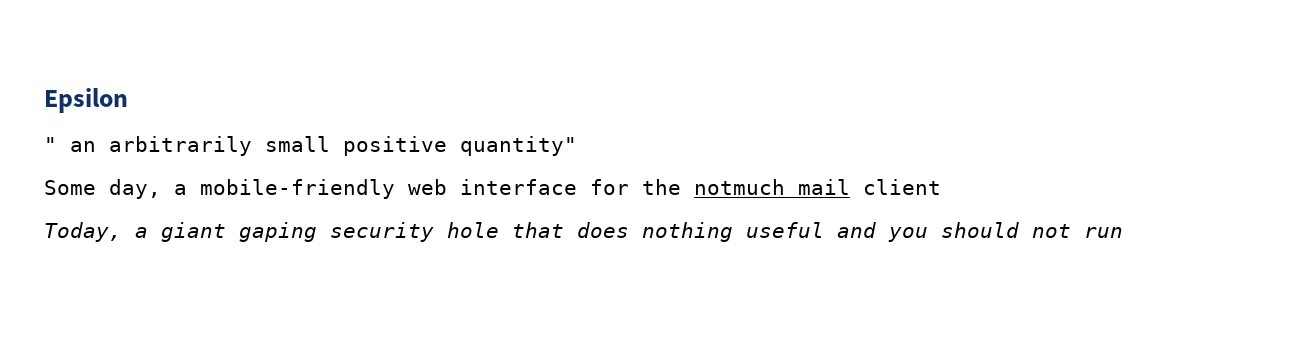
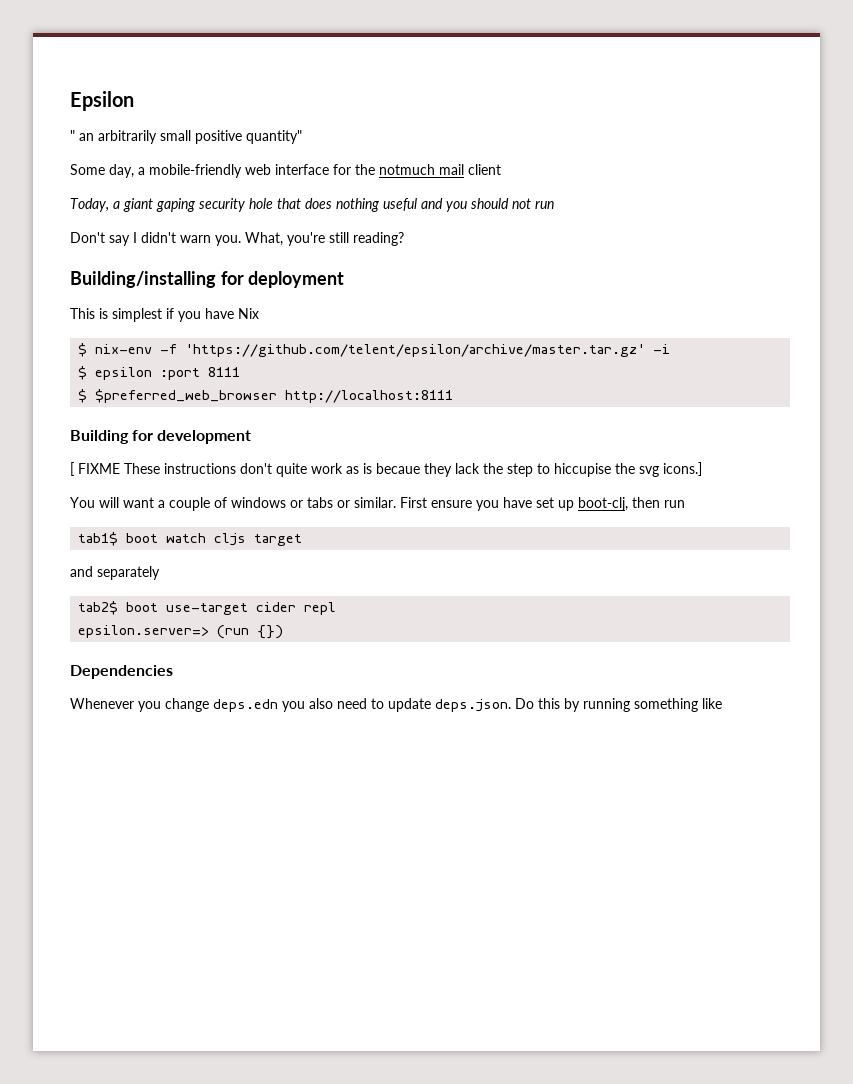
(1123, 232) none -> [70,232,404,246] [70,271,345,288] [70,308,259,322] [78,343,671,357] [78,366,241,380] [78,389,454,403] [70,430,252,444] [70,462,702,477] [70,497,685,511] [78,532,303,546] [70,566,160,580] [78,601,337,615] [78,625,284,639] [70,665,173,679] [70,698,722,712] // Don't say I didn't warn you. What, you're still reading? // Building/installing for deployment // This is simplest if you have Nix // $ nix-env -f 'https://github.com/telent/epsilon/archive/master.tar.gz' -i // $ epsilon :port 8111 // $ $preferred_web_browser http://localhost:8111 // Building for development // [ FIXME These instructions don't quite work as is becaue they lack the step to hiccupise the svg icons.] // You will want a couple of windows or tabs or similar. First ensure you have set up boot-clj, then run // tab1$ boot watch cljs target // and separately // tab2$ boot use-target cider repl // epsilon.server=> (run {}) // Dependencies // Whenever you change deps.edn you also need to update deps.json. Do this by running something like

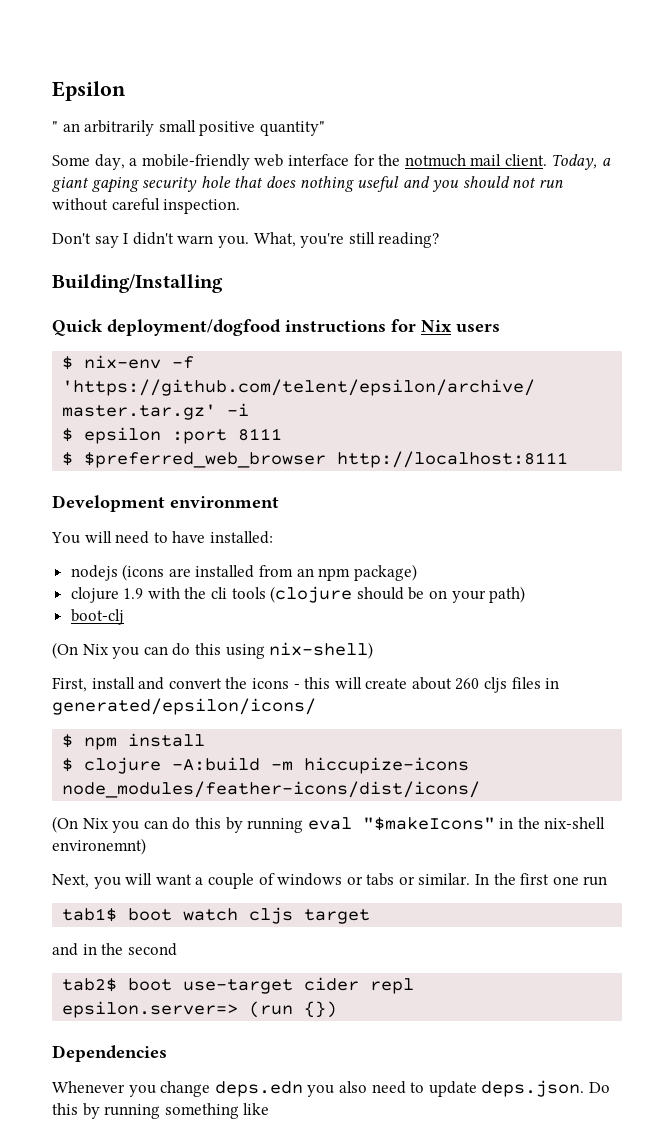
[468,164,501,175] client // -> [504,154,547,166] client.
(554, 205) none -> [52,198,241,214] without careful inspection.
[70,271,345,288] [70,308,259,322] Building/installing for deployment // This is simplest if you have Nix -> [52,274,223,293] [52,319,500,336] Building/Installing // Quick deployment/dogfood instructions for Nix users
[70,430,252,444] [70,462,702,477] [70,497,95,508] Building for development // [ FIXME These instructions don't quite work as is becaue they lack the step to hiccupise the svg icons.] // You -> [52,495,279,512] [51,531,273,544] [70,564,417,581] [70,586,526,603] [70,609,124,625] [52,642,374,659] [52,677,560,693] [52,698,316,715] [62,733,206,750] [62,757,470,774] [62,781,481,798] [52,816,606,833] [52,838,146,855] [52,874,121,889] Development environment // You will need to have installed: // nodejs (icons are installed from an npm package) // clojure 1.9 with the cli tools (clojure should be on your path) // boot-clj // (On Nix you can do this using nix-shell) // First, install and convert the icons - this will create about 260 cljs files in generated/epsilon/icons/ // $ npm install // $ clojure -A:build -m hiccupize-icons node_modules/feather-icons/dist/icons/ // (On Nix you can do this by running eval "$makeIcons" in the nix-shell environemnt) // Next, you
[400,497,660,511] First ensure you have set up boot-clj, then -> [475,873,579,885] In the first one
[97,566,160,580] separately -> [82,943,177,956] in the second

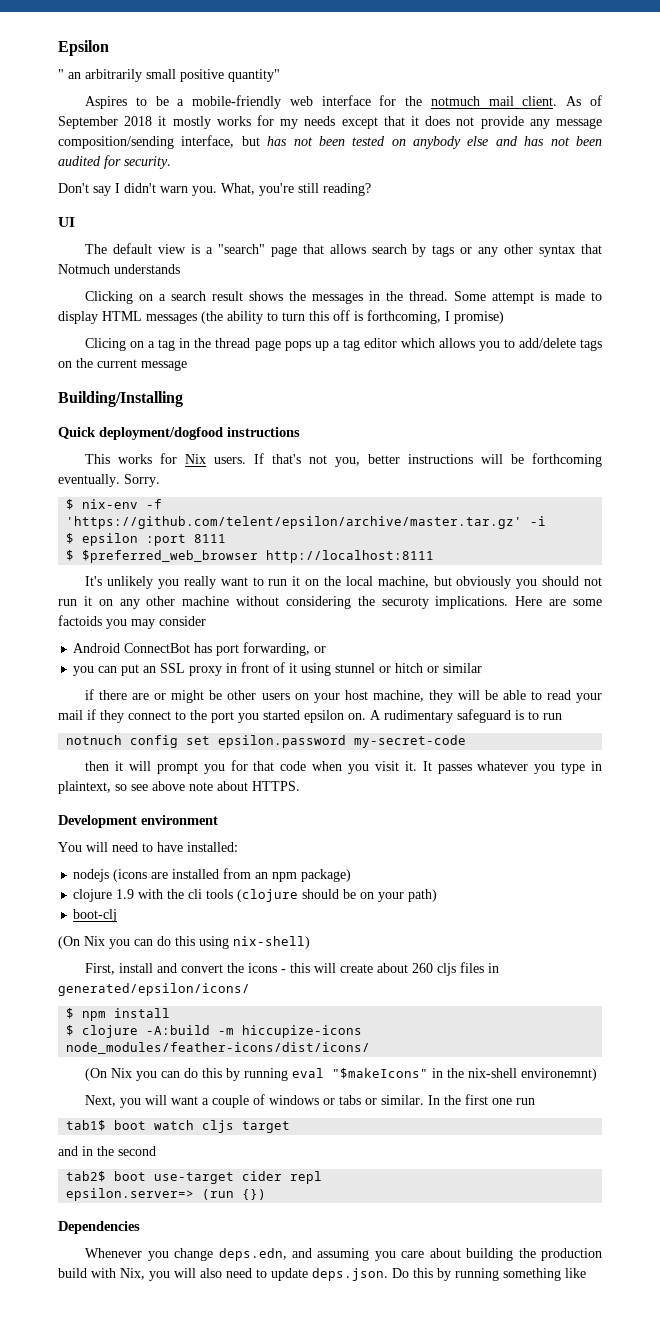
[52,154,125,170] Some day, -> [85,96,169,109] Aspires to be
[551,154,612,170] [52,176,564,193] [52,198,241,214] Today, a giant gaping security hole that does nothing useful and you should not run without careful inspection. -> [566,95,602,106] [58,115,602,129] [58,135,602,149] [58,155,171,169] As of September 2018 it mostly works for my needs except that it does not provide any message composition/sending interface, but has not been tested on anybody else and has not been audited for security.
[52,274,223,293] [52,319,500,336] Building/Installing // Quick deployment/dogfood instructions for Nix users -> [58,217,75,227] [85,243,602,257] [58,264,180,274] [85,291,603,304] [58,310,504,324] [85,338,602,351] [58,358,187,371] [58,391,183,407] [58,427,300,440] [85,453,602,467] [58,474,160,487] UI // The default view is a "search" page that allows search by tags or any other syntax that Notmuch understands // Clicking on a search result shows the messages in the thread. Some attempt is made to display HTML messages (the ability to turn this off is forthcoming, I promise) // Clicing on a tag in the thread page pops up a tag editor which allows you to add/delete tags on the current message // Building/Installing // Quick deployment/dogfood instructions // This works for Nix users. If that's not you, better instructions will be forthcoming eventually. Sorry.
(569, 459) none -> [85,576,602,589] [58,596,603,609] [58,615,206,629] [73,642,327,656] [73,662,483,676] [85,689,602,703] [58,709,562,723] [66,735,467,748] [85,760,602,774] [58,781,300,794] // It's unlikely you really want to run it on the local machine, but obviously you should not run it on any other machine without considering the securoty implications. Here are some factoids you may consider // Android ConnectBot has port forwarding, or // you can put an SSL proxy in front of it using stunnel or hitch or similar // if there are or might be other users on your host machine, they will be able to read your mail if they connect to the port you started epsilon on. A rudimentary safeguard is to run // notnuch config set epsilon.password my-secret-code // then it will prompt you for that code when you visit it. It passes whatever you type in plaintext, so see above note about HTTPS.
[214,1081,335,1097] deps.edn you -> [218,1248,602,1261] [58,1268,196,1281] deps.edn, and assuming you care about building the production build with Nix, you will

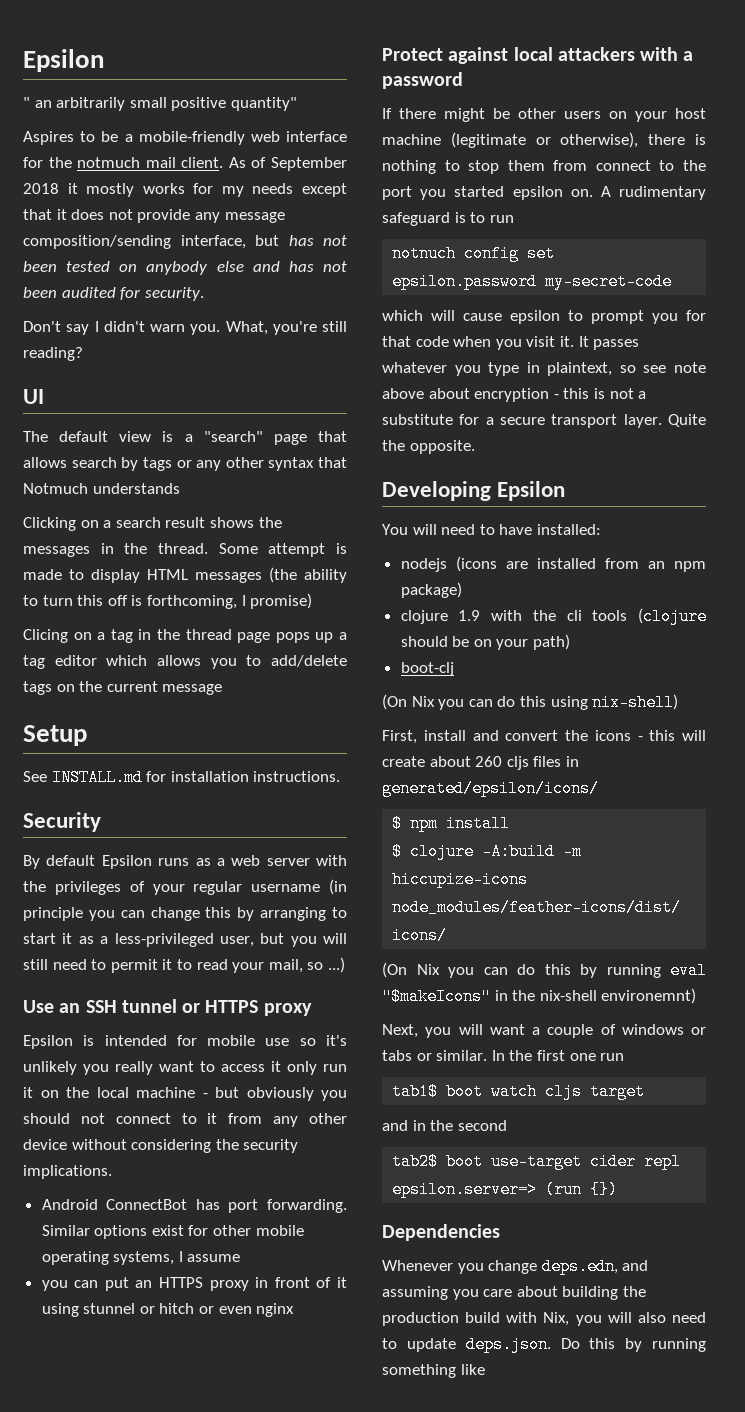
[58,391,183,407] [58,427,300,440] [85,453,602,467] [58,474,160,487] [66,499,163,510] [66,516,547,529] [66,533,227,546] [66,550,435,563] [85,576,103,586] Building/Installing // Quick deployment/dogfood instructions // This works for Nix users. If that's not you, better instructions will be forthcoming eventually. Sorry. // $ nix-env -f 'https://github.com/telent/epsilon/archive/master.tar.gz' -i // $ epsilon :port 8111 // $ $preferred_web_browser http://localhost:8111 // It's -> [23,725,87,746] [23,769,341,786] [23,812,101,832] [23,855,347,869] [23,879,347,895] [23,907,347,921] [23,933,347,947] [23,957,345,973] [23,999,312,1016] [23,1035,347,1049] Setup // See INSTALL.md for installation instructions. // Security // By default Epsilon runs as a web server with the privileges of your regular username (in principle you can change this by arranging to start it as a less-privileged user, but you will still need to permit it to read your mail, so ...) // Use an SSH tunnel or HTTPS proxy // Epsilon is intended for mobile use so it's
(264, 581) none -> [221,1061,317,1075] access it only
[377,576,429,588] machine, -> [136,1087,208,1098] machine -
[58,596,230,609] run it on any other machine -> [115,1113,347,1127] [23,1139,67,1150] connect to it from any other device
[381,597,429,609] securoty -> [243,1139,299,1153] security
[515,596,603,606] [58,615,206,629] [73,642,327,656] Here are some factoids you may consider // Android ConnectBot has port forwarding, or -> [41,1199,347,1213] [41,1225,304,1239] [41,1251,241,1265] // Android ConnectBot has port forwarding. Similar options exist for other mobile operating systems, I assume
[160,663,186,673] SSL -> [159,1277,204,1288] HTTPS
[443,663,483,673] [85,689,167,700] similar // if there are or -> [218,1303,295,1317] [382,47,694,64] [382,72,463,89] [382,108,436,119] even nginx // Protect against local attackers with a password // If there
[372,690,602,703] [58,709,124,723] machine, they will be able to read your mail if they -> [382,132,706,148] [382,160,588,174] machine (legitimate or otherwise), there is nothing to stop them from
[85,761,151,771] then it will -> [382,310,583,324] which will cause epsilon to
[152,781,300,791] [58,815,218,828] above note about HTTPS. // Development environment -> [674,362,706,373] [382,388,647,402] [382,414,706,428] [382,440,475,454] [382,481,566,501] note above about encryption - this is not a substitute for a secure transport layer. Quite the opposite. // Developing Epsilon

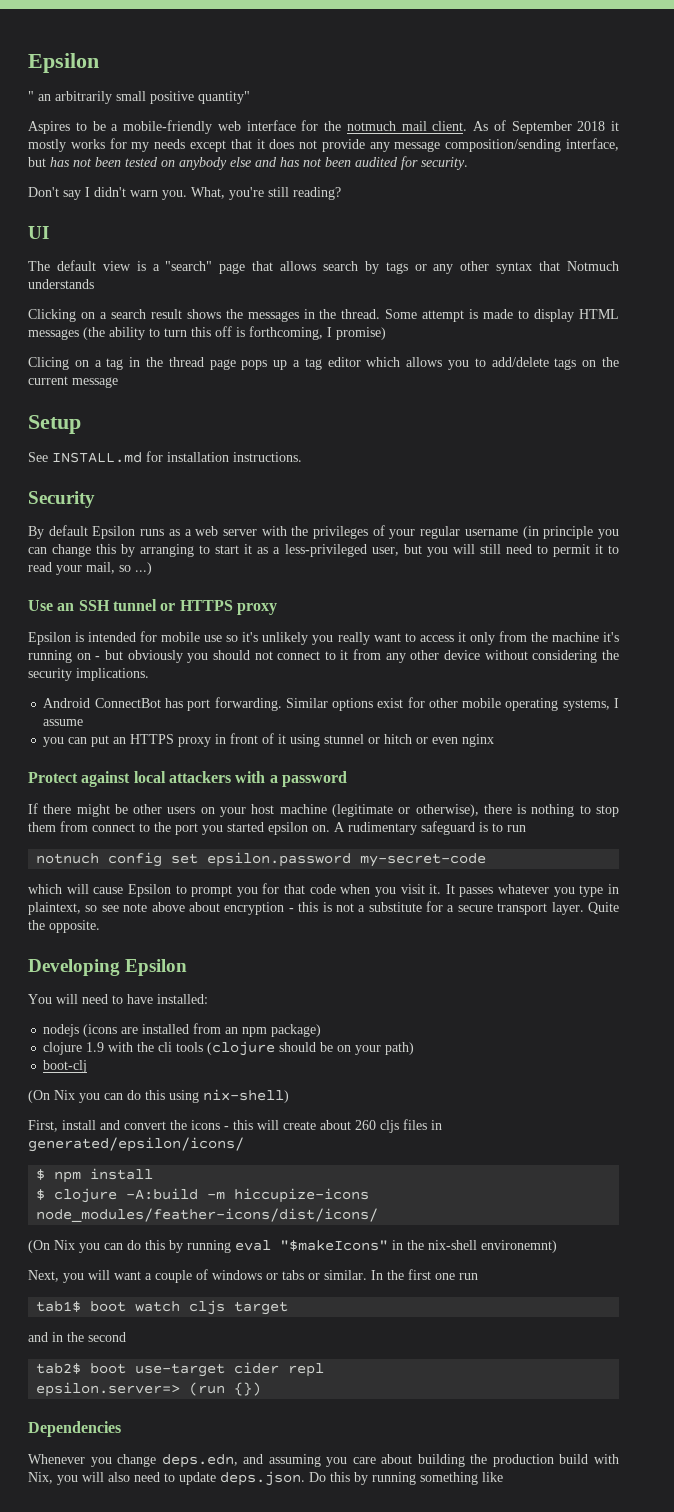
[323,1064,347,1072] [23,1087,195,1098] run it on the local machine -> [498,631,619,642] [28,650,91,663] from the machine it's running on
[510,310,560,324] epsilon -> [127,884,171,897] Epsilon

